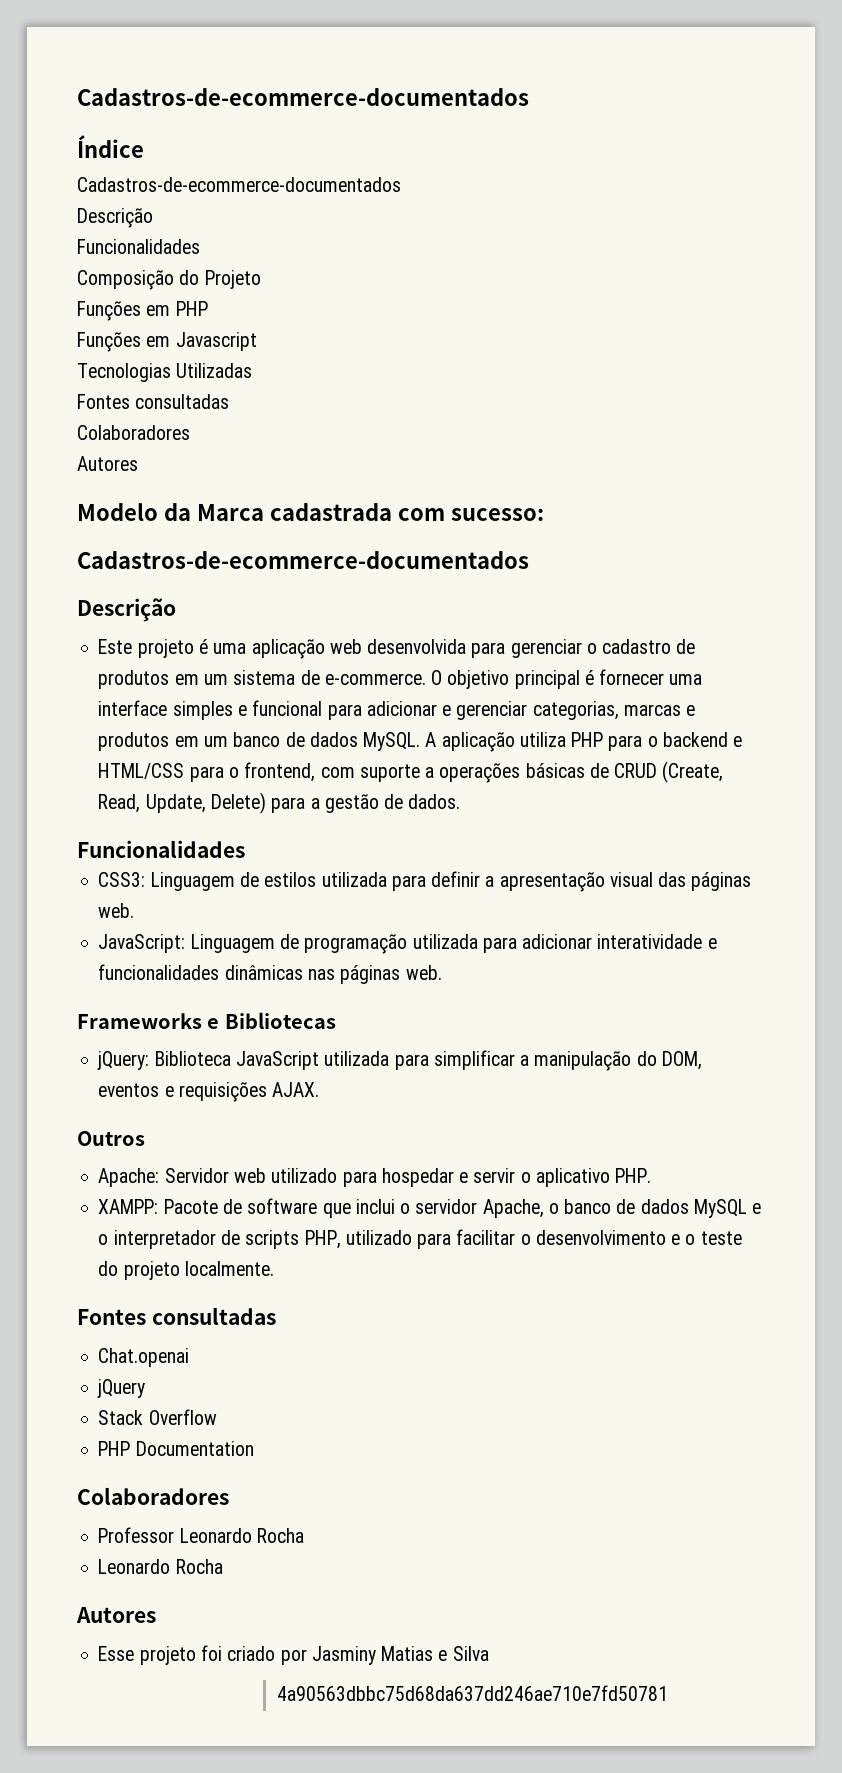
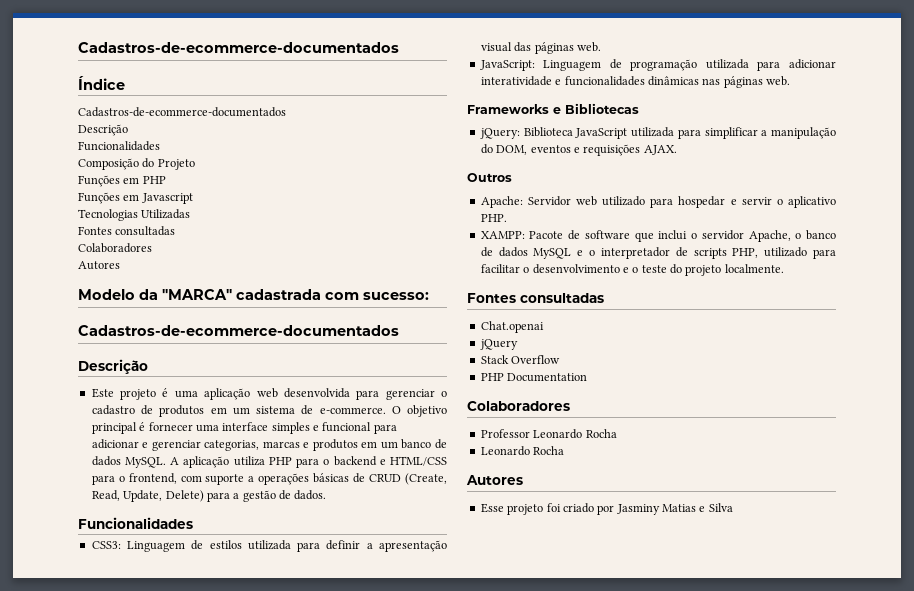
[196,504,264,521] Marca -> [162,289,232,300] "MARCA"
[277,1685,669,1701] // 4a90563dbbc75d68da637dd246ae710e7fd50781 -> (733, 507) none

